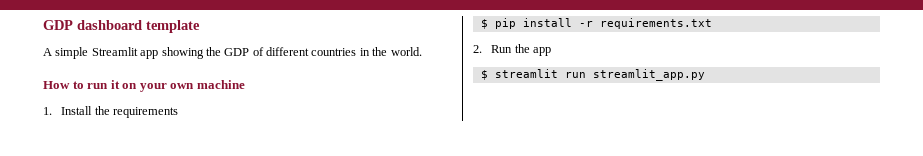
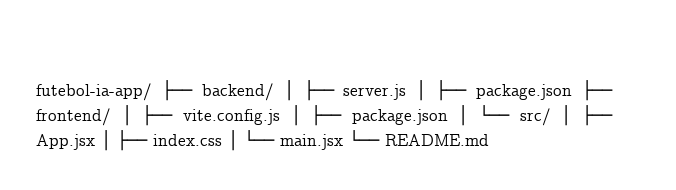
[43,20,200,33] [43,47,422,59] [43,80,245,92] [43,106,179,118] [480,18,712,29] [473,44,552,56] [480,69,705,81] GDP dashboard template // A simple Streamlit app showing the GDP of different countries in the world. // How to run it on your own machine // 1. Install the requirements // $ pip install -r requirements.txt // 2. Run the app // $ streamlit run streamlit_app.py -> [36,80,614,101] [36,105,613,126] [36,130,489,151] futebol-ia-app/ ├── backend/ │ ├── server.js │ ├── package.json ├── frontend/ │ ├── vite.config.js │ ├── package.json │ └── src/ │ ├── App.jsx │ ├── index.css │ └── main.jsx └── README.md

